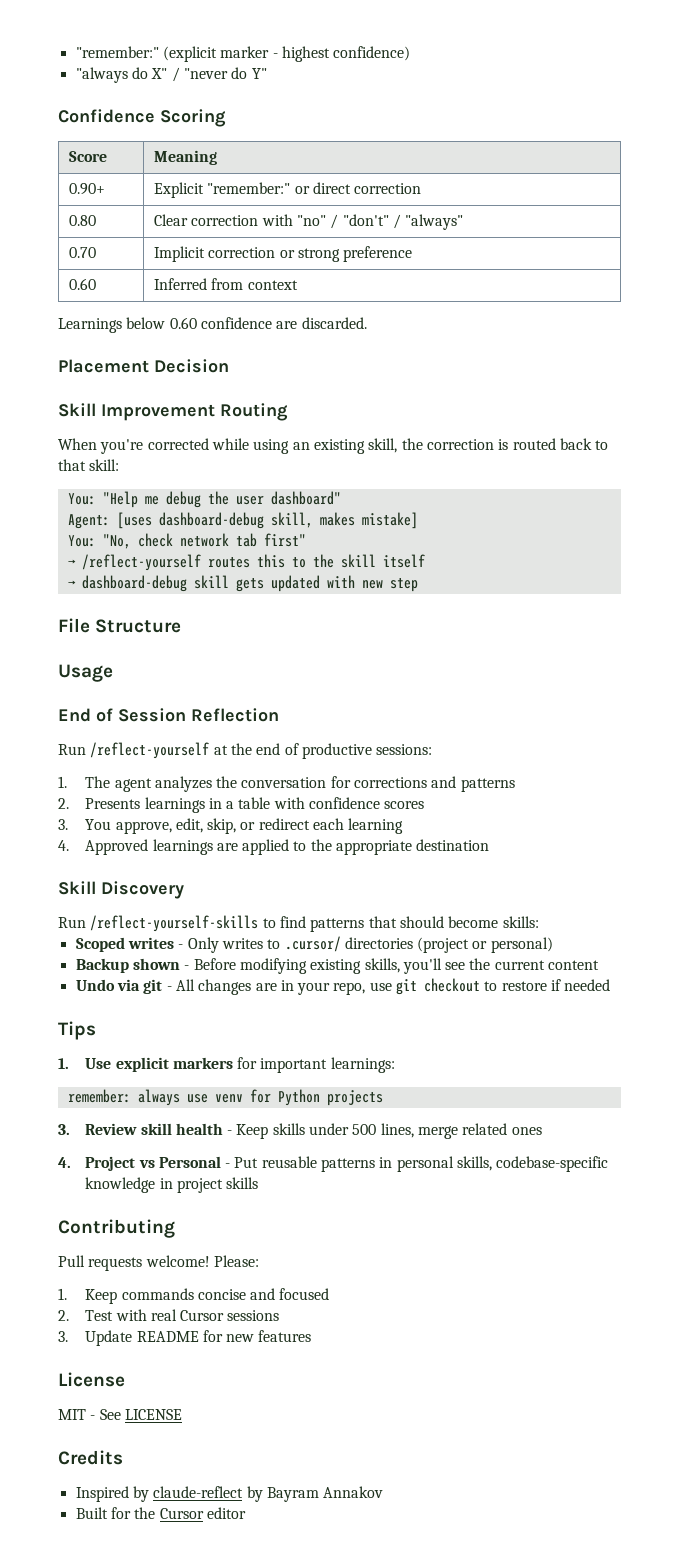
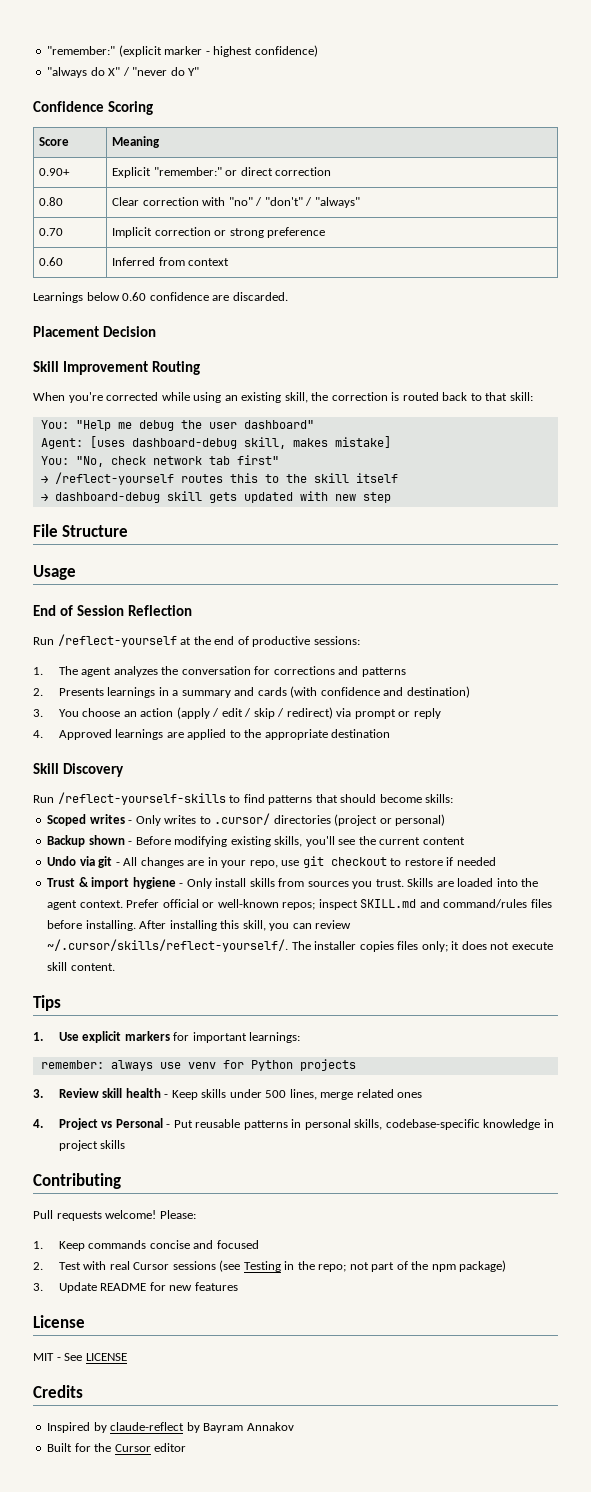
[238,797,425,809] [58,818,404,834] table with confidence scores // 3. You approve, edit, skip, or redirect each learning -> [181,686,470,698] [33,707,441,719] summary and cards (with confidence and destination) // 3. You choose an action (apply / edit / skip / redirect) via prompt or reply
(611, 985) none -> [47,877,539,889] [47,899,552,910] [47,920,352,931] [47,939,553,952] [47,962,115,971] // Trust & import hygiene - Only install skills from sources you trust. Skills are loaded into the agent context. Prefer official or well-known repos; inspect SKILL.md and command/rules files before installing. After installing this skill, you can review ~/.cursor/skills/reflect-yourself/. The installer copies files only; it does not execute skill content.
(280, 1315) none -> [219,1260,507,1272] (see Testing in the repo; not part of the npm package)

